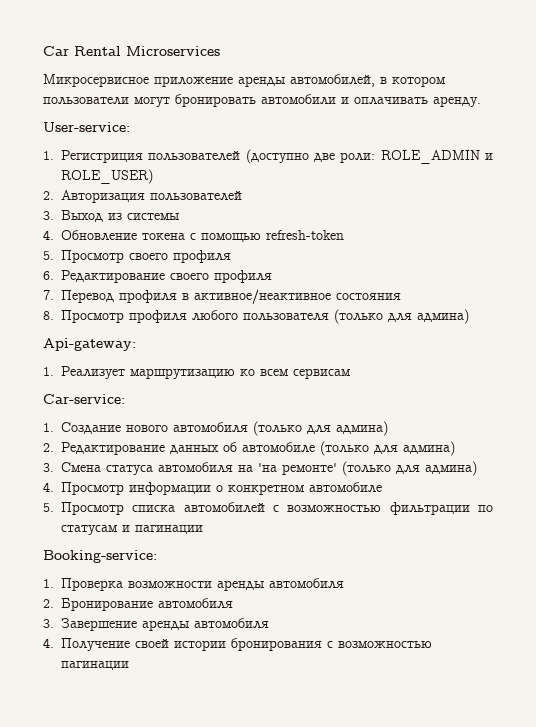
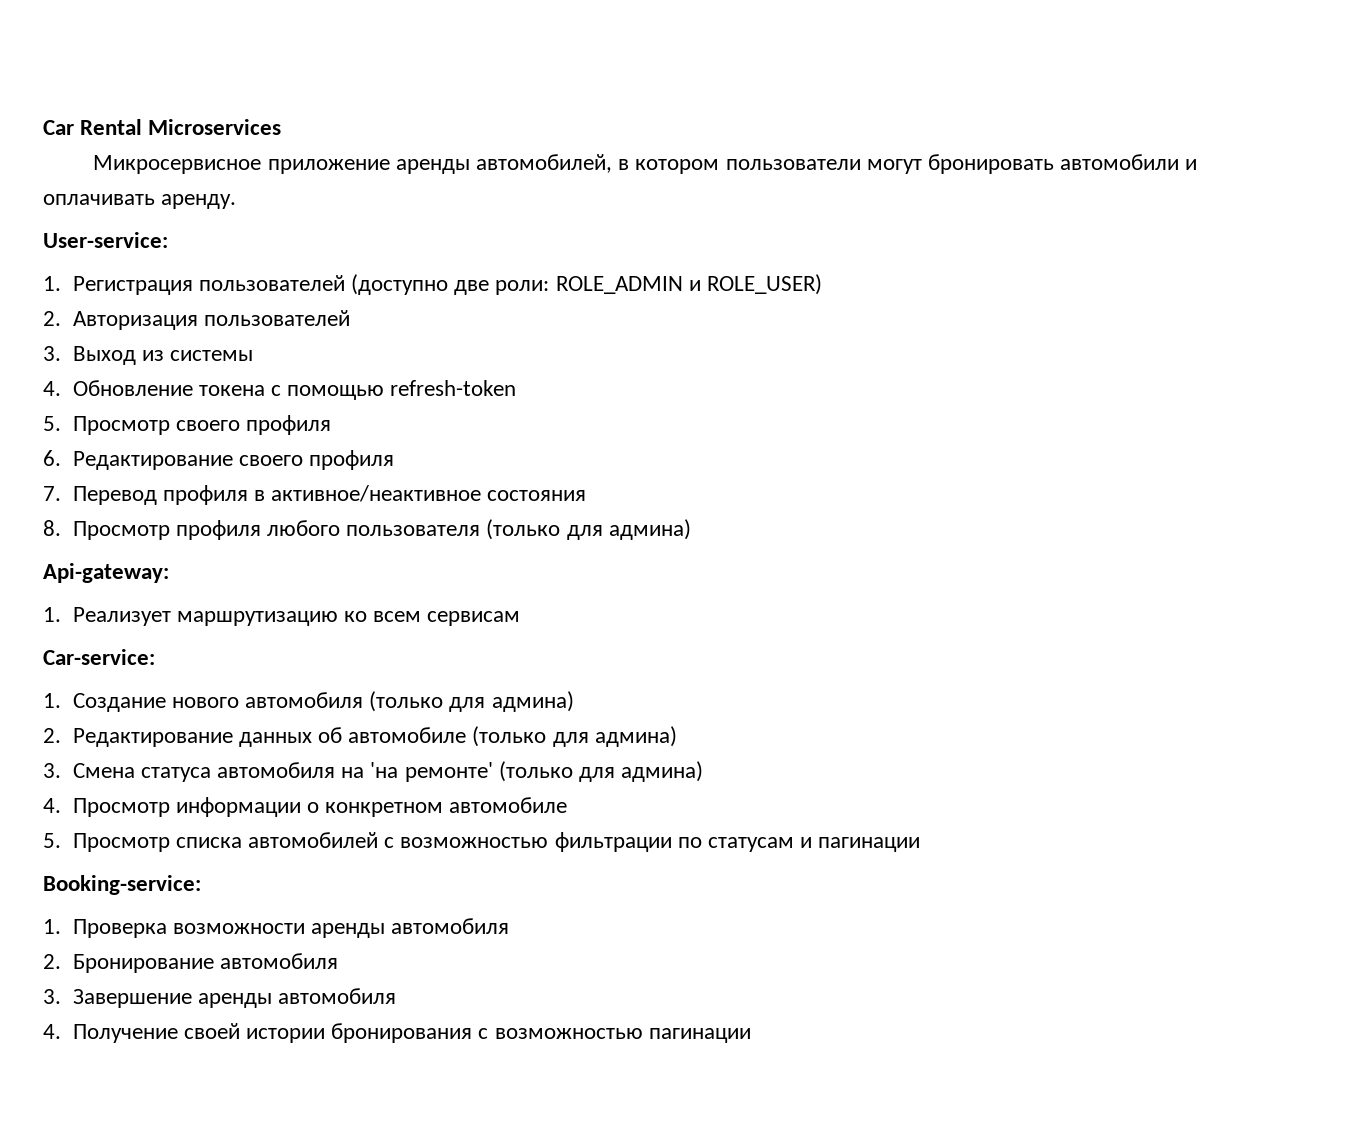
[61,150,143,163] Регистриция -> [72,276,193,295] Регистрация

